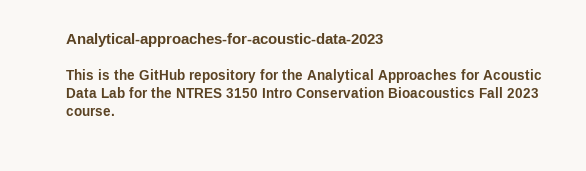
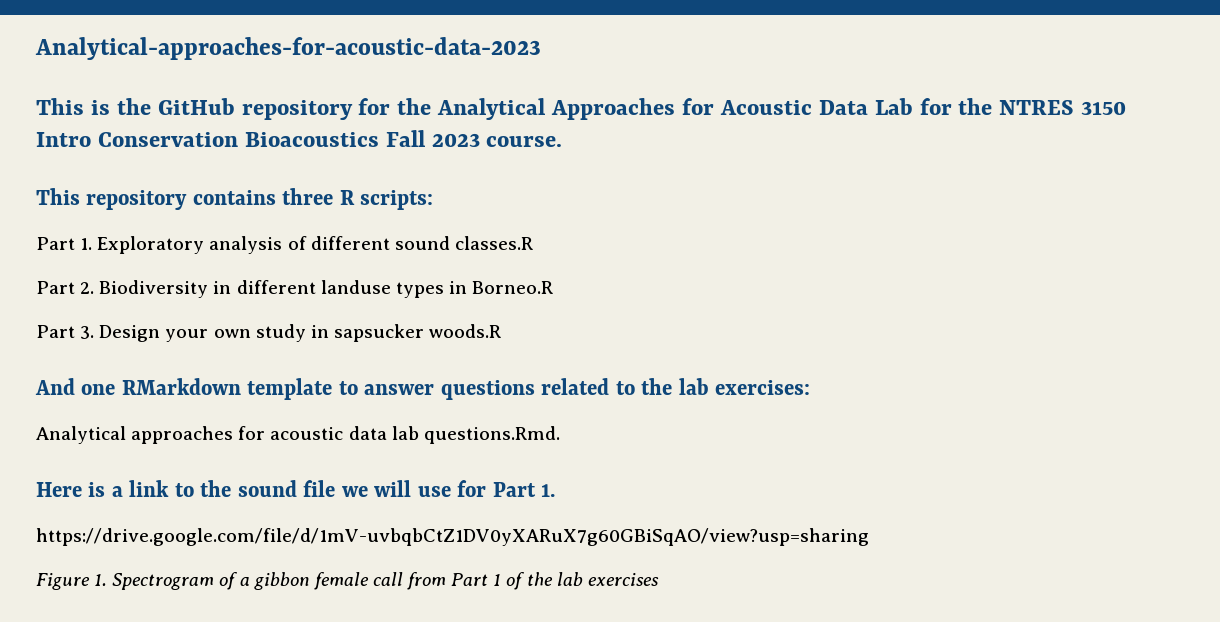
(115, 111) none -> [36,188,434,210] [36,236,533,254] [36,280,554,298] [36,324,502,342] [35,378,811,400] [36,426,560,444] [36,480,556,497] [36,528,869,546] [36,572,659,590] // This repository contains three R scripts: // Part 1. Exploratory analysis of different sound classes.R // Part 2. Biodiversity in different landuse types in Borneo.R // Part 3. Design your own study in sapsucker woods.R // And one RMarkdown template to answer questions related to the lab exercises: // Analytical approaches for acoustic data lab questions.Rmd. // Here is a link to the sound file we will use for Part 1. // https://drive.google.com/file/d/1mV-uvbqbCtZ1DV0yXARuX7g60GBiSqAO/view?usp=sharing // Figure 1. Spectrogram of a gibbon female call from Part 1 of the lab exercises

